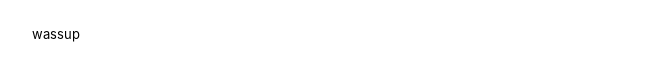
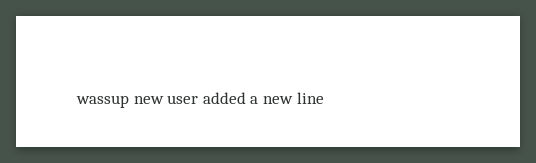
(80, 36) none -> [133,92,324,104] new user added a new line

